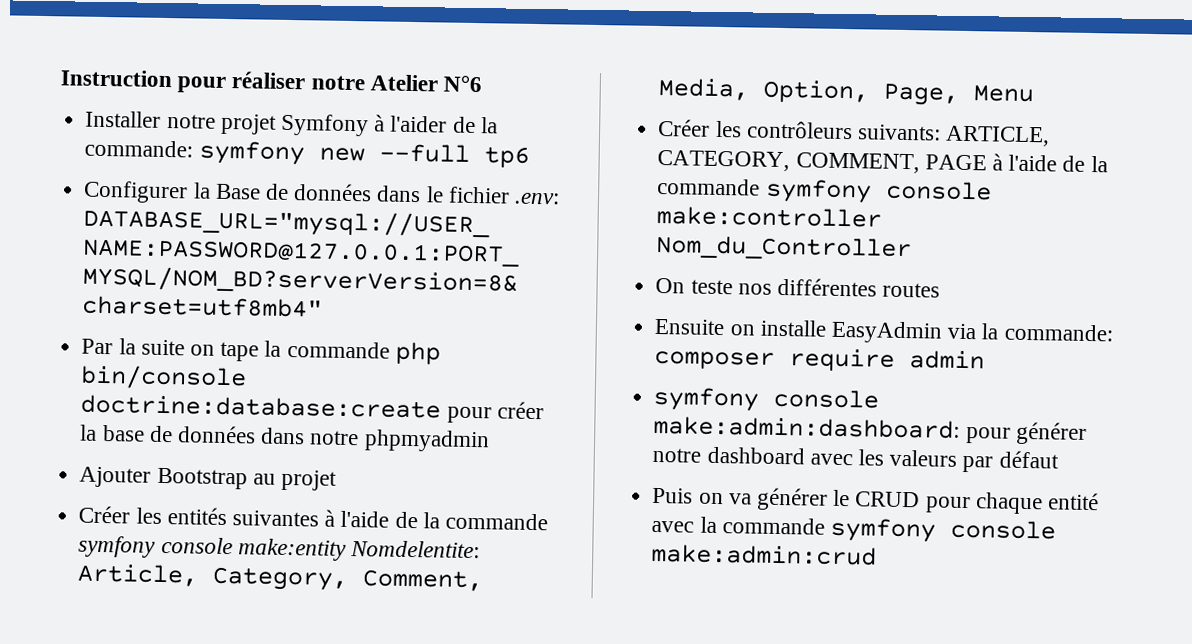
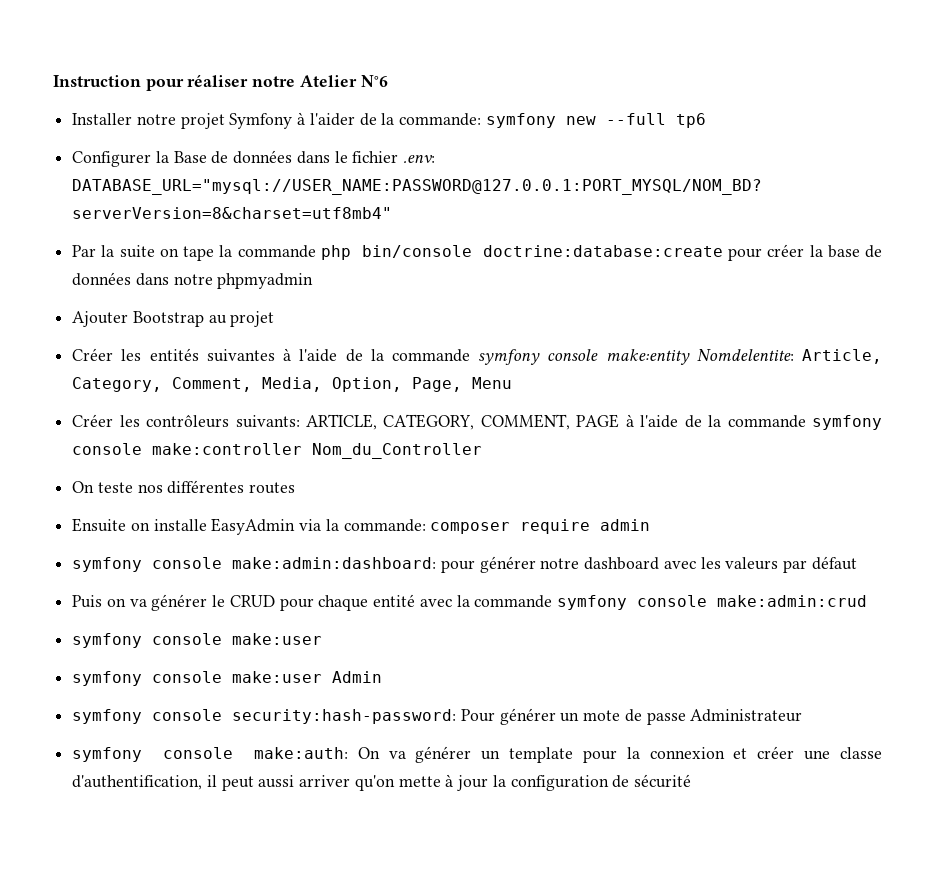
(878, 554) none -> [72,633,323,648] [72,671,383,686] [72,708,803,725] [72,746,883,763] [72,774,691,791] // symfony console make:user // symfony console make:user Admin // symfony console security:hash-password: Pour générer un mote de passe Administrateur // symfony console make:auth: On va générer un template pour la connexion et créer une classe d'authentification, il peut aussi arriver qu'on mette à jour la configuration de sécurité

